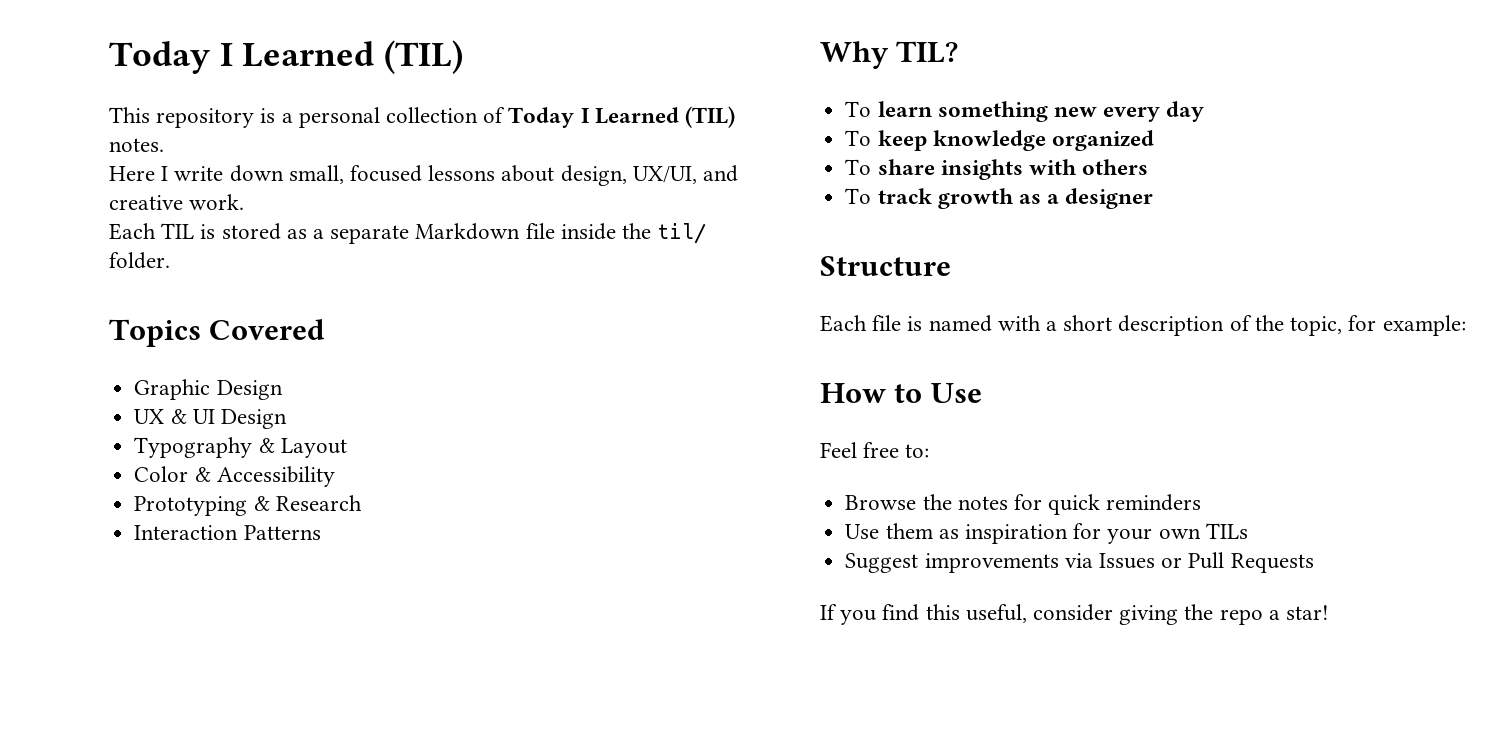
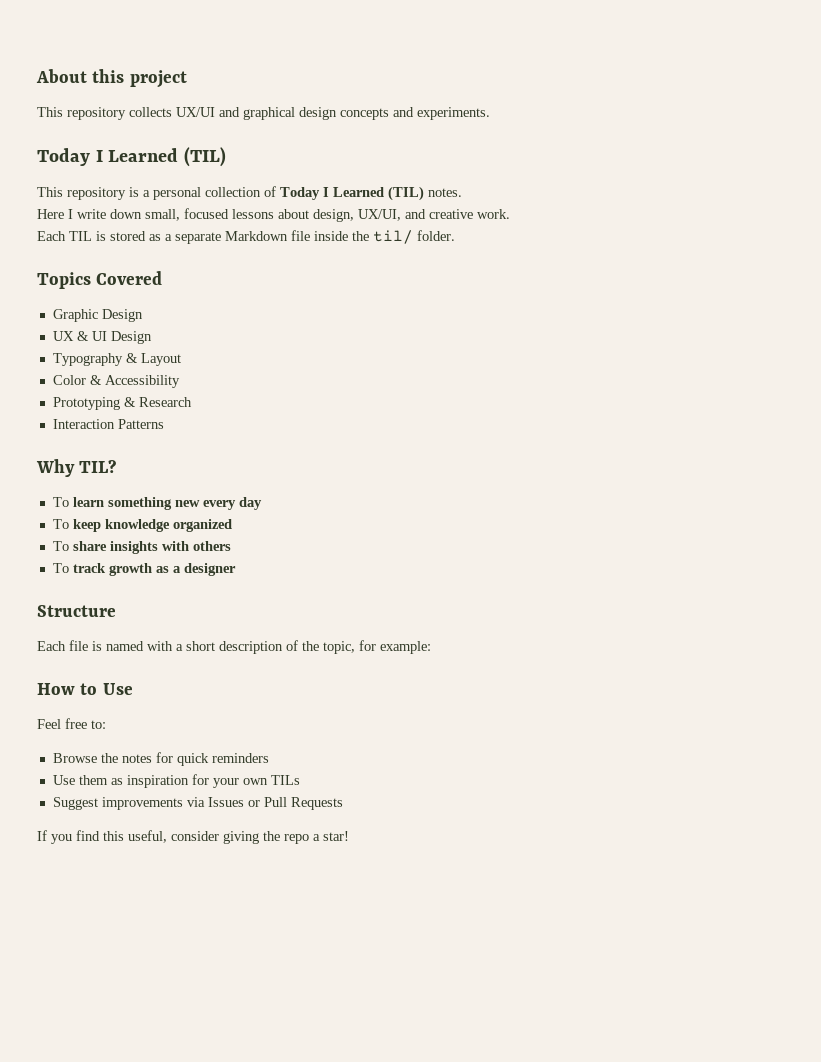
(109, 57) none -> [36,69,187,88] [37,107,490,120] About this project // This repository collects UX/UI and graphical design concepts and experiments. //

